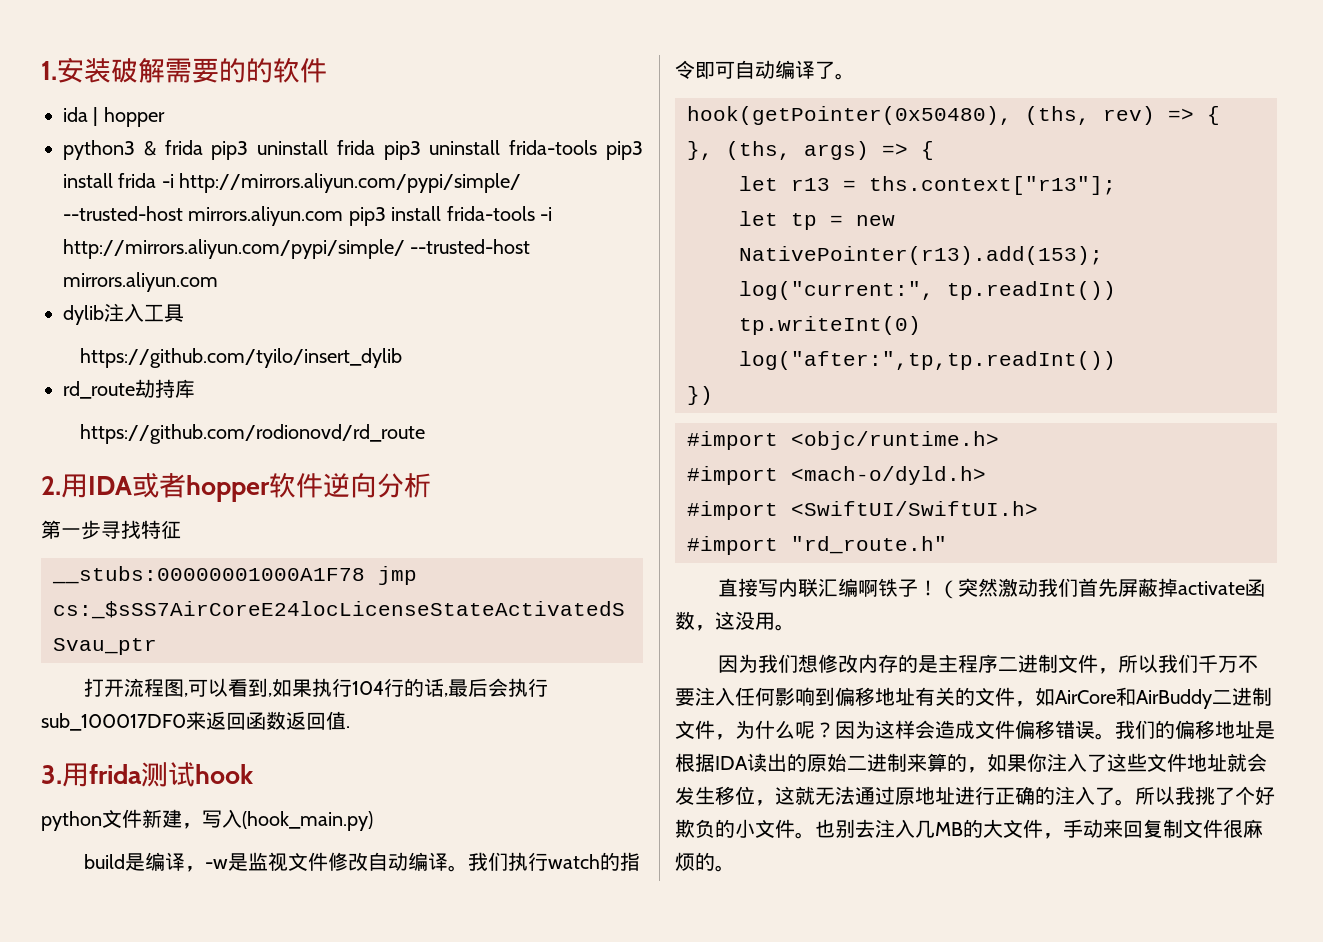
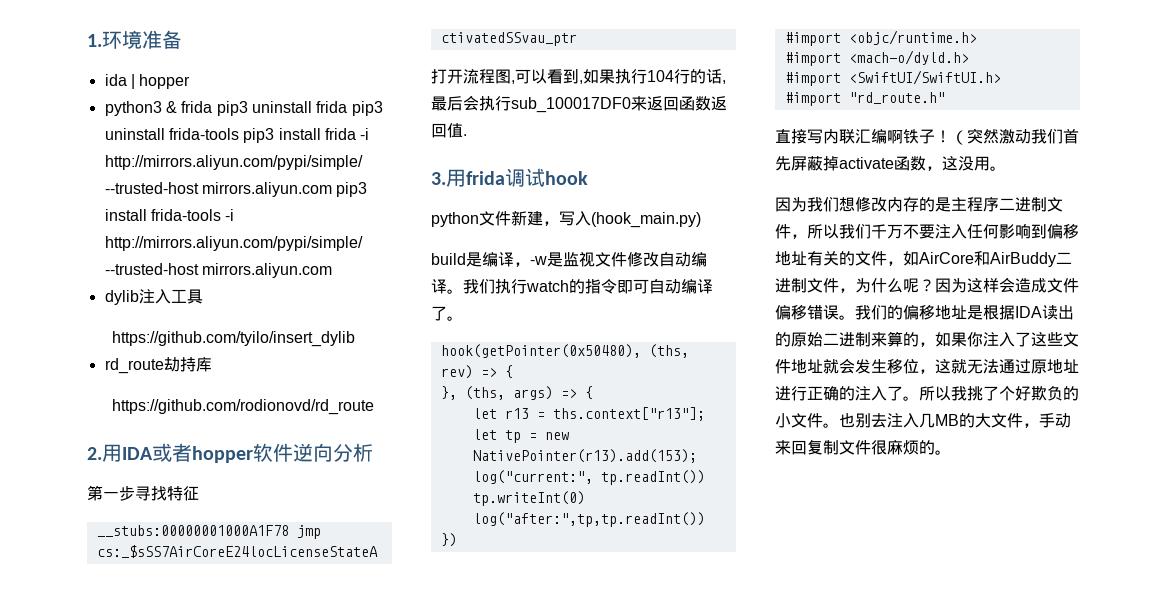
[57,57,327,83] 安装破解需要的的软件 -> [102,30,182,49] 环境准备
[141,762,168,787] 测 -> [505,168,525,187] 调

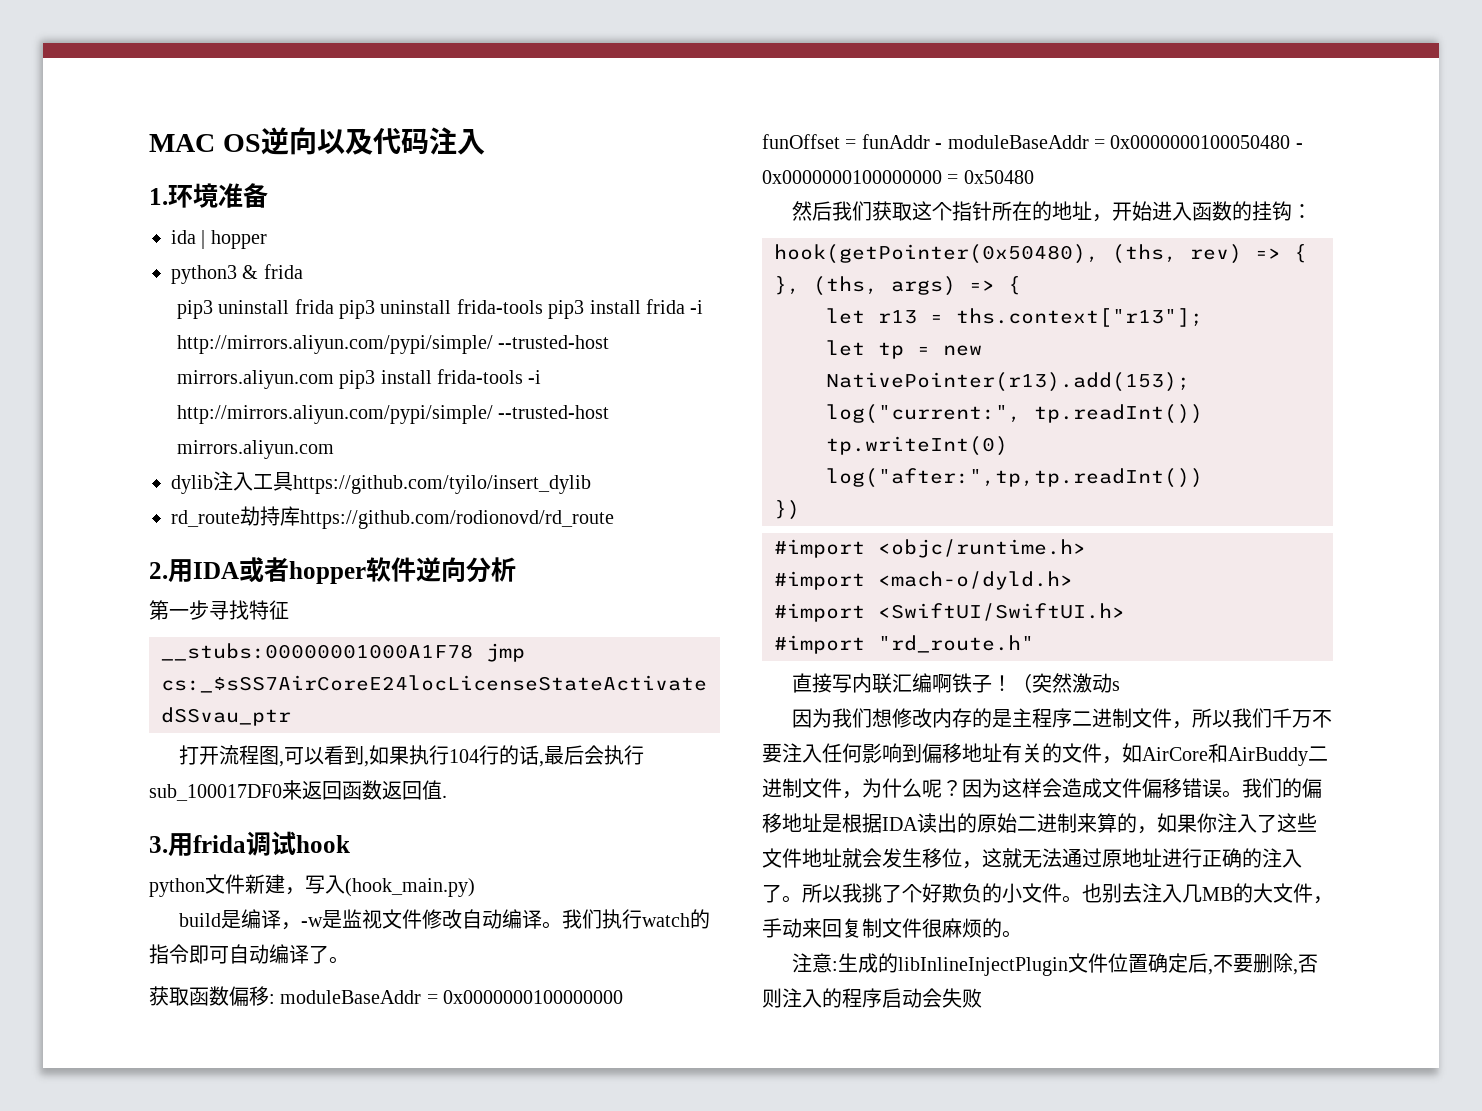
(87, 40) none -> [149,127,485,155] MAC OS逆向以及代码注入 //
(213, 107) none -> (303, 271) //
(203, 296) // -> (293, 481) none
(212, 364) // -> (300, 516) none
(463, 318) none -> [149,986,624,1007] [762,134,1303,149] [762,170,1034,184] [792,201,1313,222] // 获取函数偏移: moduleBaseAddr = 0x0000000100000000 // funOffset = funAddr - moduleBaseAddr = 0x0000000100050480 - 0x0000000100000000 = 0x50480 // 然后我们获取这个指针所在的地址，开始进入函数的挂钩：
[1031,129,1079,144] [775,156,1006,171] 我们首先屏蔽掉activate函数，这没用。 -> [1112,681,1121,691] s
(951, 452) none -> [792,953,1319,976] [762,988,982,1008] // 注意:生成的libInlineInjectPlugin文件位置确定后,不要删除,否则注入的程序启动会失败

